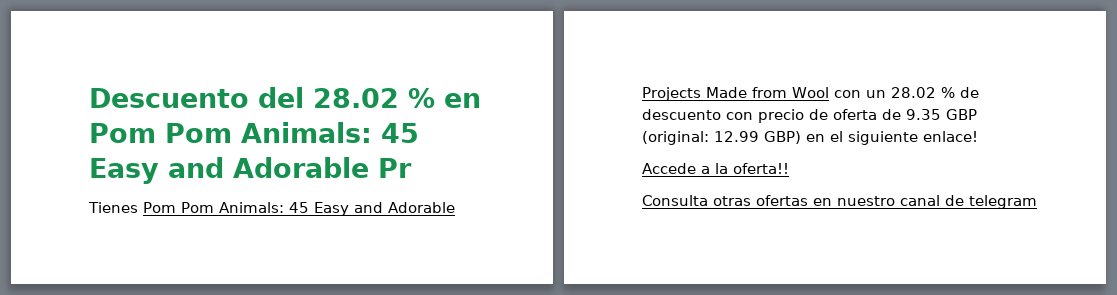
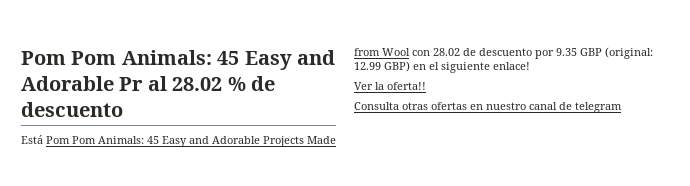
[89,87,481,108] Descuento del 28.02 % en -> (21, 58) none
[88,202,138,213] // Tienes -> [147,76,275,91] [21,102,123,117] [21,135,43,144] al 28.02 % de descuento // Está
[865,87,979,98] [642,109,901,123] un 28.02 % de descuento con precio de oferta de -> [433,48,554,59] 28.02 de descuento por
[642,163,710,174] Accede a -> [354,82,373,90] Ver

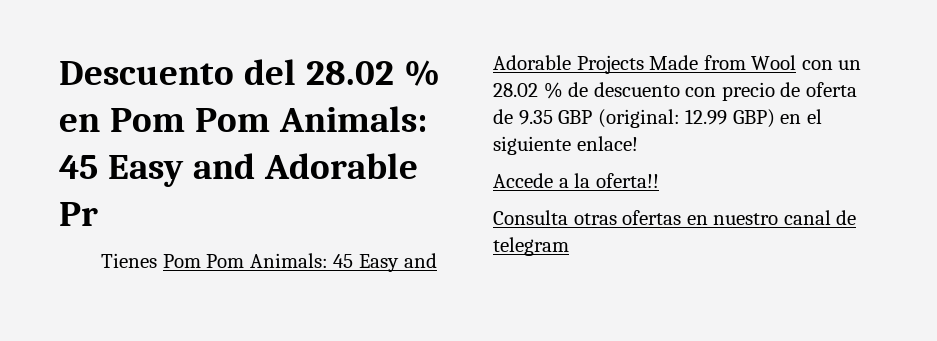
(21, 58) none -> [59,59,440,86] [59,114,100,132] Descuento del 28.02 % en
[147,76,275,91] [21,102,123,117] [21,135,43,144] al 28.02 % de descuento // Está -> [101,253,158,268] // Tienes
[433,48,554,59] 28.02 de descuento por -> [838,60,862,70] [493,82,857,101] [493,109,513,124] un 28.02 % de descuento con precio de oferta de
[354,82,373,90] Ver -> [493,173,569,188] Accede a

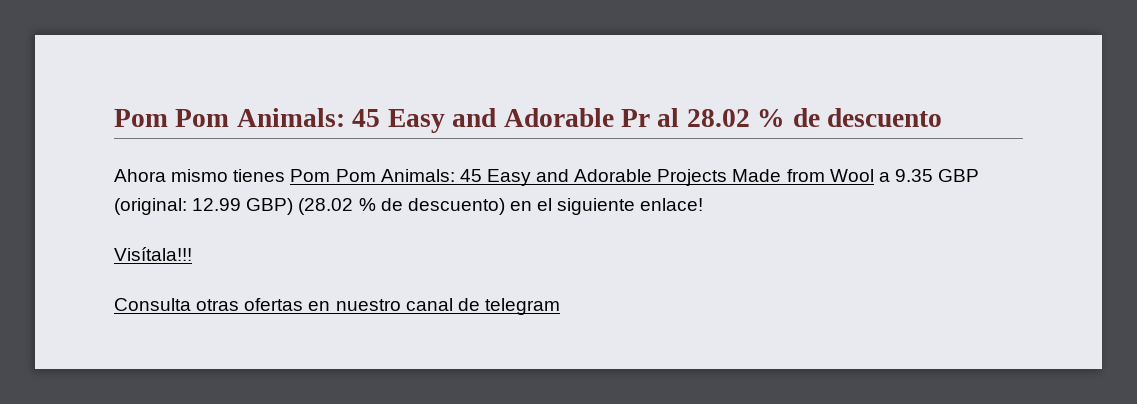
[59,59,440,86] [59,114,100,132] Descuento del 28.02 % en -> (114, 118) none
[101,253,158,268] // Tienes -> [657,108,943,127] [114,169,286,182] al 28.02 % de descuento // Ahora mismo tienes
[801,60,862,70] [493,82,857,101] [493,109,513,124] con un 28.02 % de descuento con precio de oferta de -> [878,172,890,182] a
(775, 118) none -> [298,198,505,215] (28.02 % de descuento)
[493,173,659,188] Accede a la oferta!! -> [114,247,192,261] Visítala!!!

